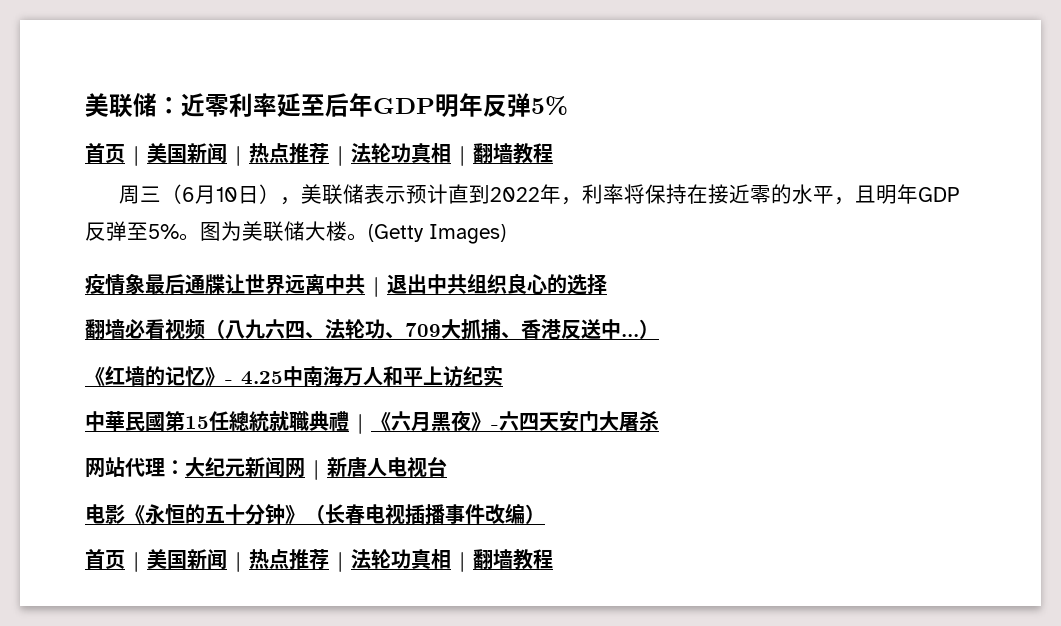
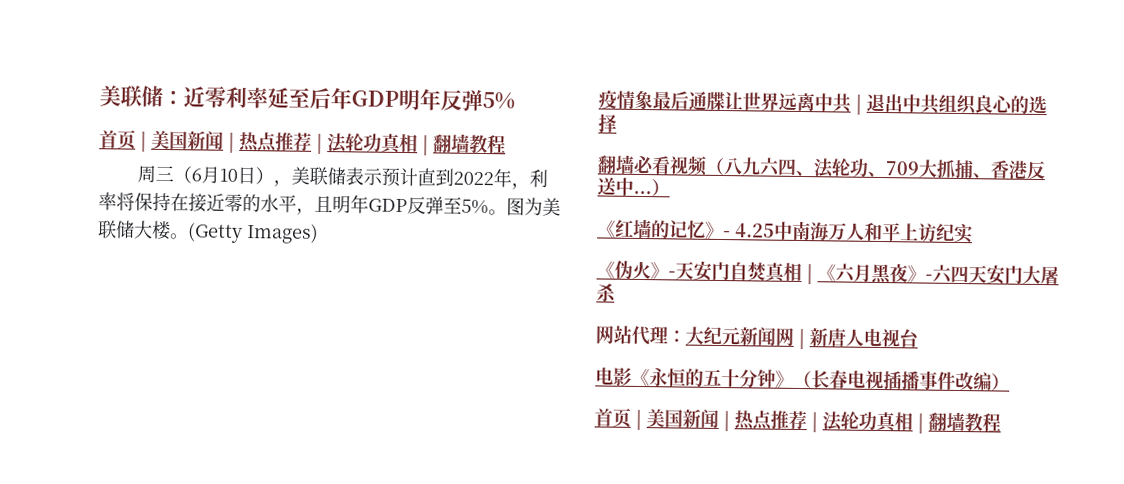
[85,411,349,432] 中華民國第15任總統就職典禮 -> [596,260,802,283] 《伪火》-天安门自焚真相

